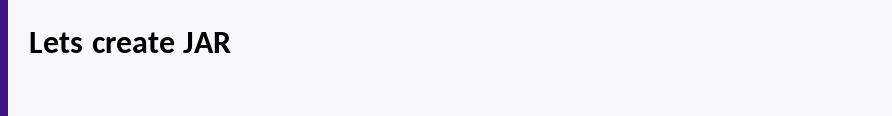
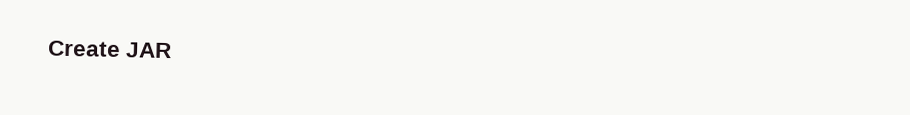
[29,32,175,53] Lets create -> [47,40,121,58] Create

